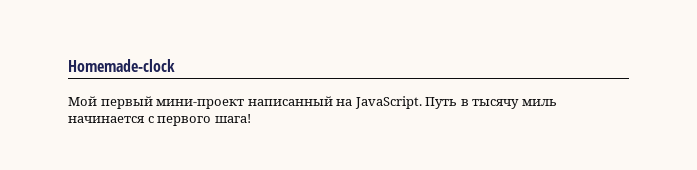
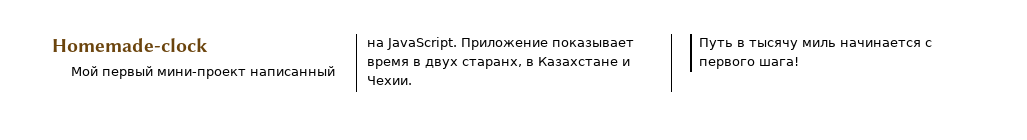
(422, 102) none -> [461,38,634,50] [367,57,630,69] [367,76,412,85] Приложение показывает время в двух старанх, в Казахстане и Чехии. //

